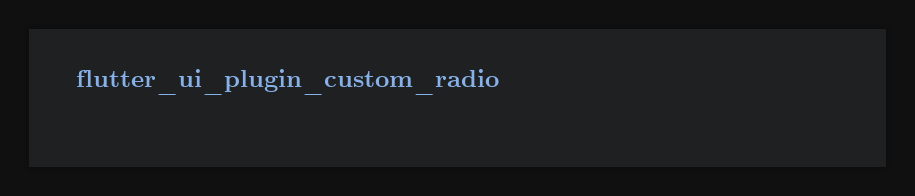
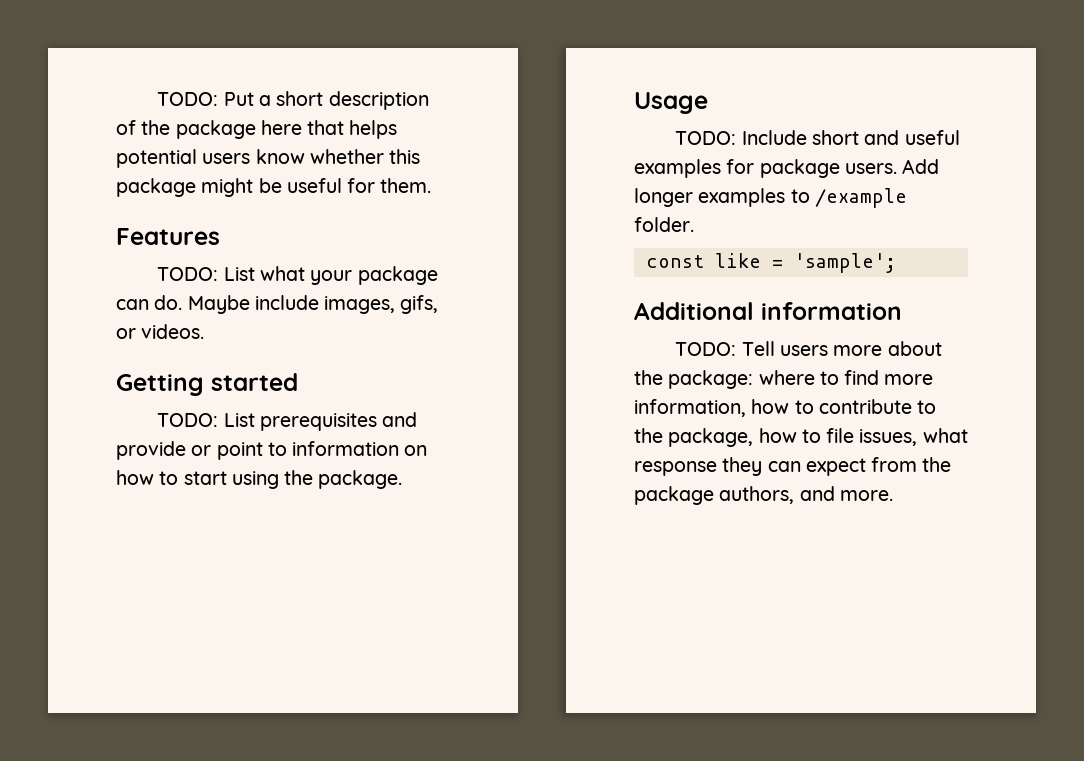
[76,69,499,95] flutter_ui_plugin_custom_radio -> [157,91,429,110] [116,120,398,139] [116,149,421,168] [116,178,432,197] [116,228,220,245] [157,266,438,285] [116,295,439,314] [116,324,205,339] [116,373,298,396] [157,412,418,431] [116,441,428,460] [116,470,403,489] [634,92,708,114] [675,130,960,145] [634,159,940,178] [634,188,907,208] [634,217,694,232] [645,253,896,273] [634,302,902,320] [675,341,942,356] [634,370,934,389] [634,399,937,417] [634,428,968,447] [634,457,952,476] [634,486,893,505] TODO: Put a short description of the package here that helps potential users know whether this package might be useful for them. // Features // TODO: List what your package can do. Maybe include images, gifs, or videos. // Getting started // TODO: List prerequisites and provide or point to information on how to start using the package. // Usage // TODO: Include short and useful examples for package users. Add longer examples to /example folder. // const like = 'sample'; // Additional information // TODO: Tell users more about the package: where to find more information, how to contribute to the package, how to file issues, what response they can expect from the package authors, and more.

